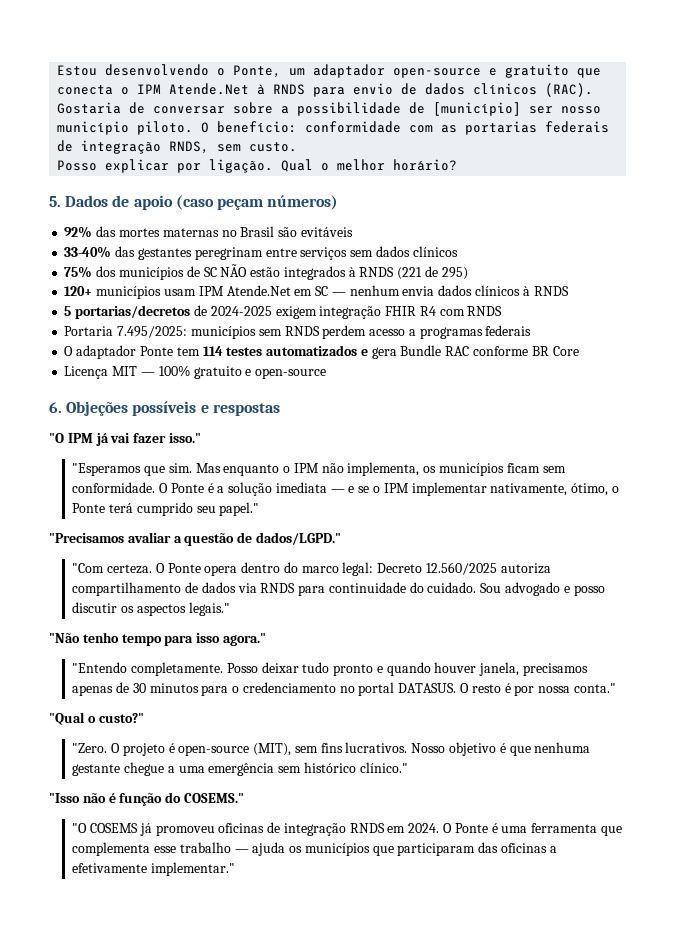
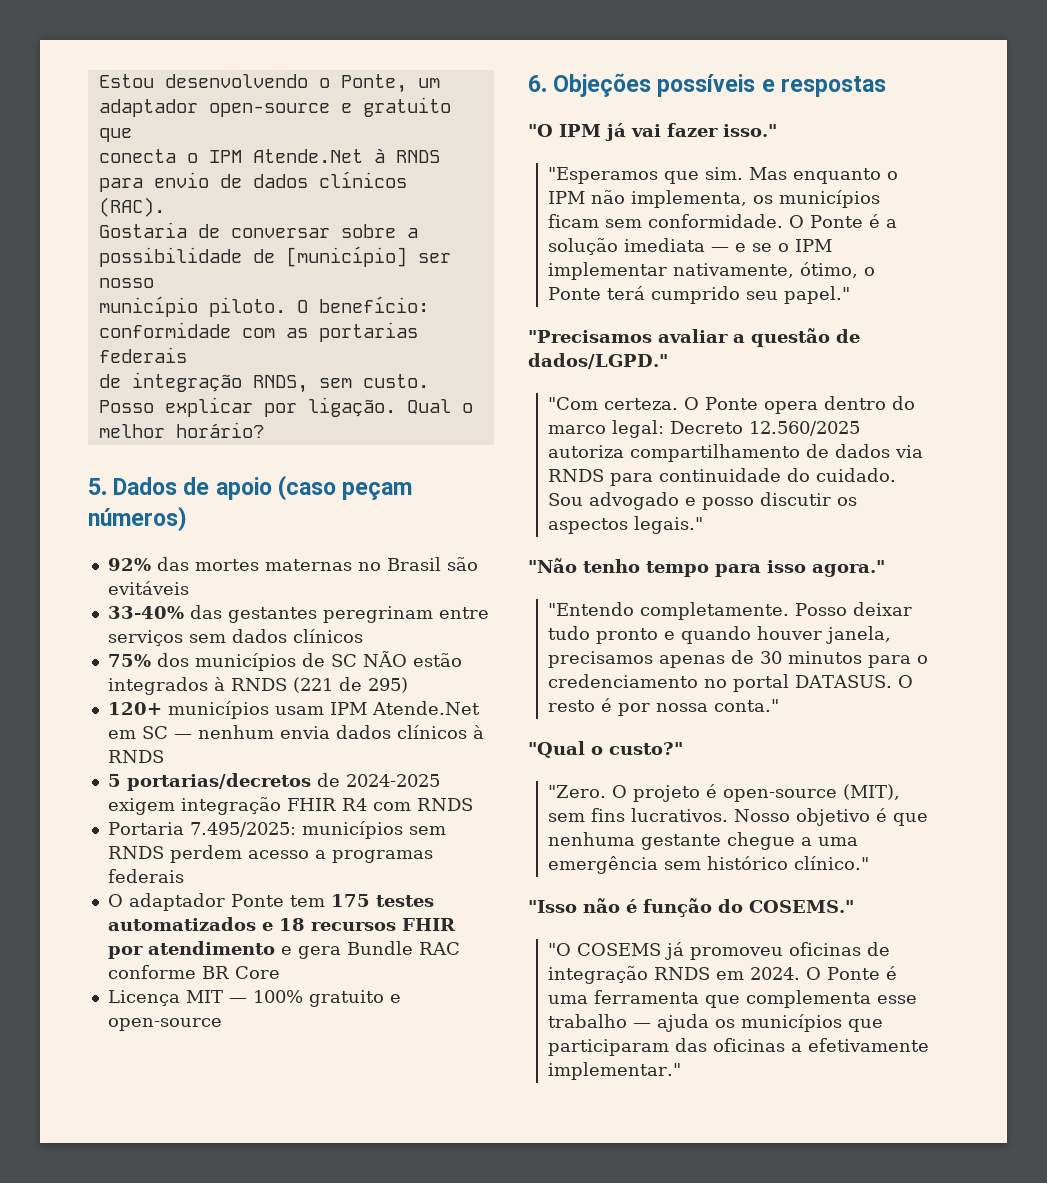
[202,346,223,356] 114 -> [330,894,370,907] 175
(368, 352) none -> [278,918,456,931] [107,941,292,959] 18 recursos FHIR por atendimento e

